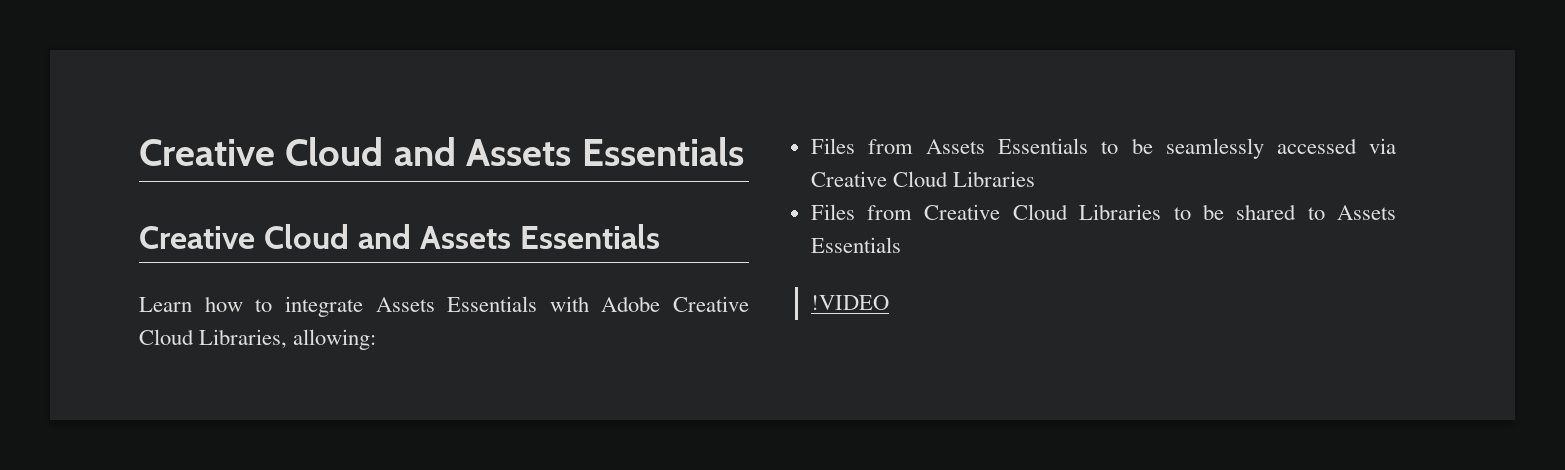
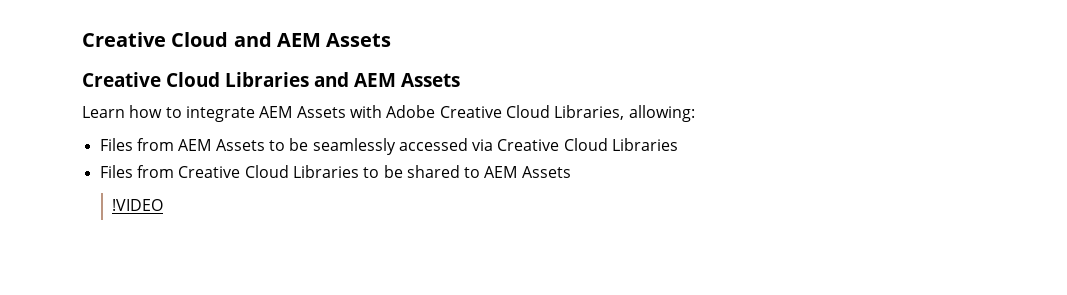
[139,137,744,166] [139,224,660,249] Creative Cloud and Assets Essentials // Creative Cloud and Assets Essentials -> [82,32,392,47] [82,72,460,87] Creative Cloud and AEM Assets // Creative Cloud Libraries and AEM Assets
[375,296,538,312] Assets Essentials -> [259,106,346,118] AEM Assets
[926,138,1089,154] Assets Essentials -> [178,139,265,151] AEM Assets
[1337,205,1396,220] [810,237,901,253] Assets Essentials -> [484,166,571,178] AEM Assets

